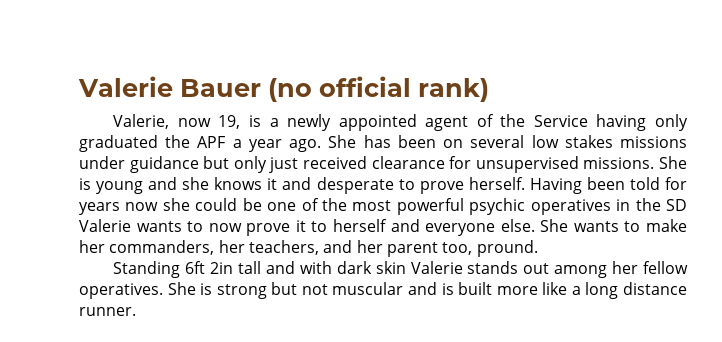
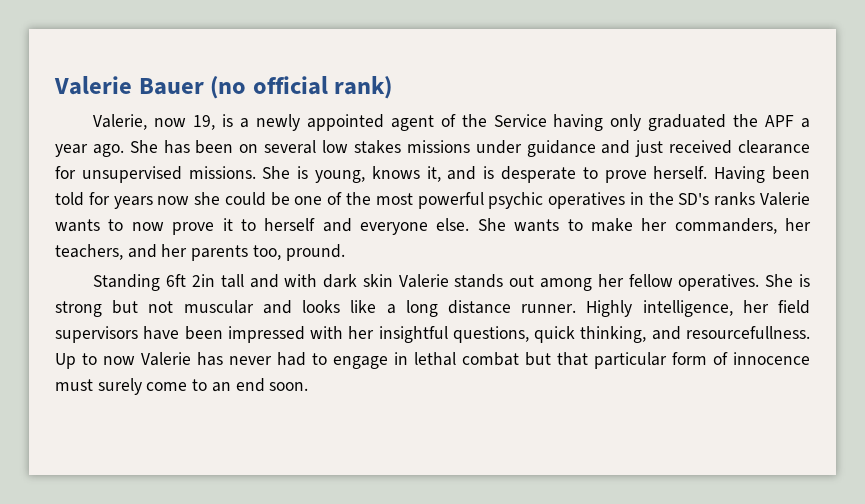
[203,156,267,173] but only -> [601,140,631,154] and
[96,177,312,194] young and she knows it and -> [315,166,495,183] young, knows it, and is
[666,199,688,211] SD -> [678,192,756,206] SD's ranks
[386,242,438,257] parent -> [191,245,249,261] parents
[441,282,538,295] is built more -> [302,300,341,313] looks
(136, 311) none -> [586,300,810,317] [55,326,810,343] [55,352,810,369] [55,378,309,395] Highly intelligence, her field supervisors have been impressed with her insightful questions, quick thinking, and resourcefullness. Up to now Valerie has never had to engage in lethal combat but that particular form of innocence must surely come to an end soon.

